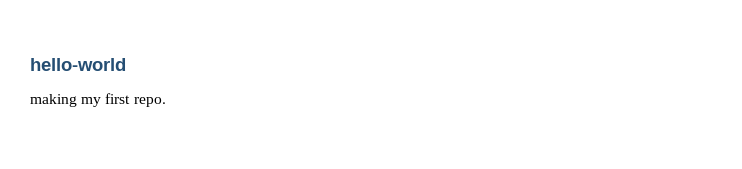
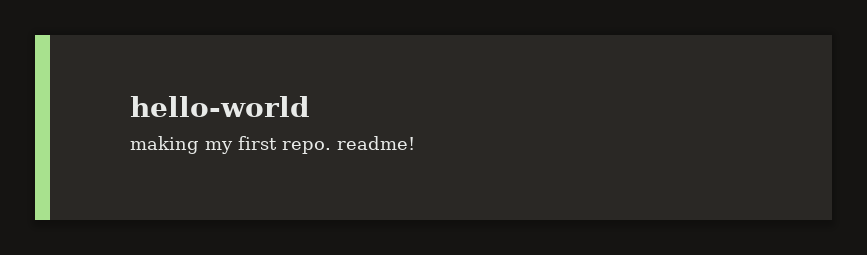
(166, 102) none -> [337,136,415,150] readme!

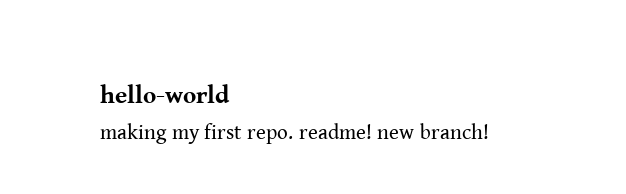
(415, 143) none -> [377,123,490,139] new branch!

